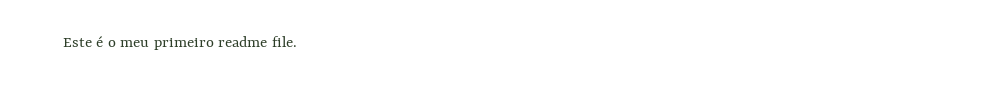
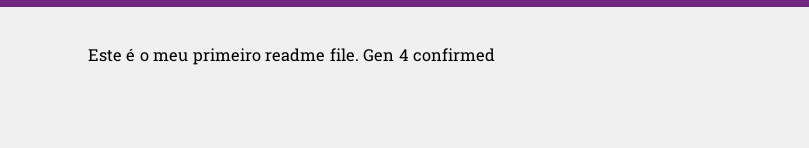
(297, 41) none -> [363,48,496,62] Gen 4 confirmed

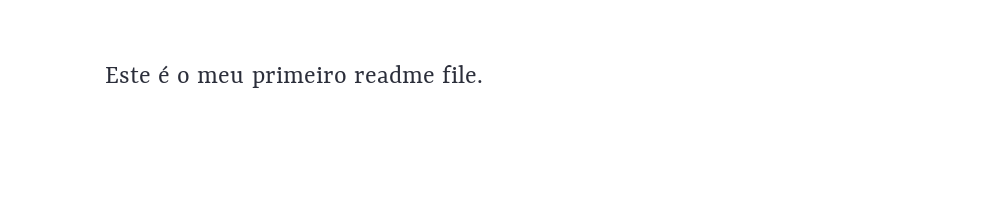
[363,48,496,62] Gen 4 confirmed -> (483, 74) none

